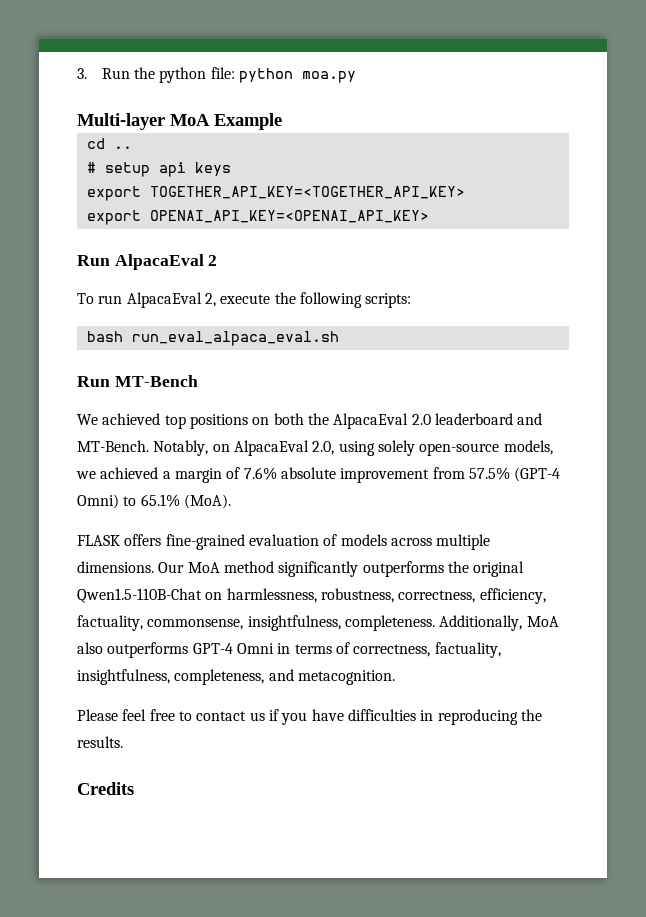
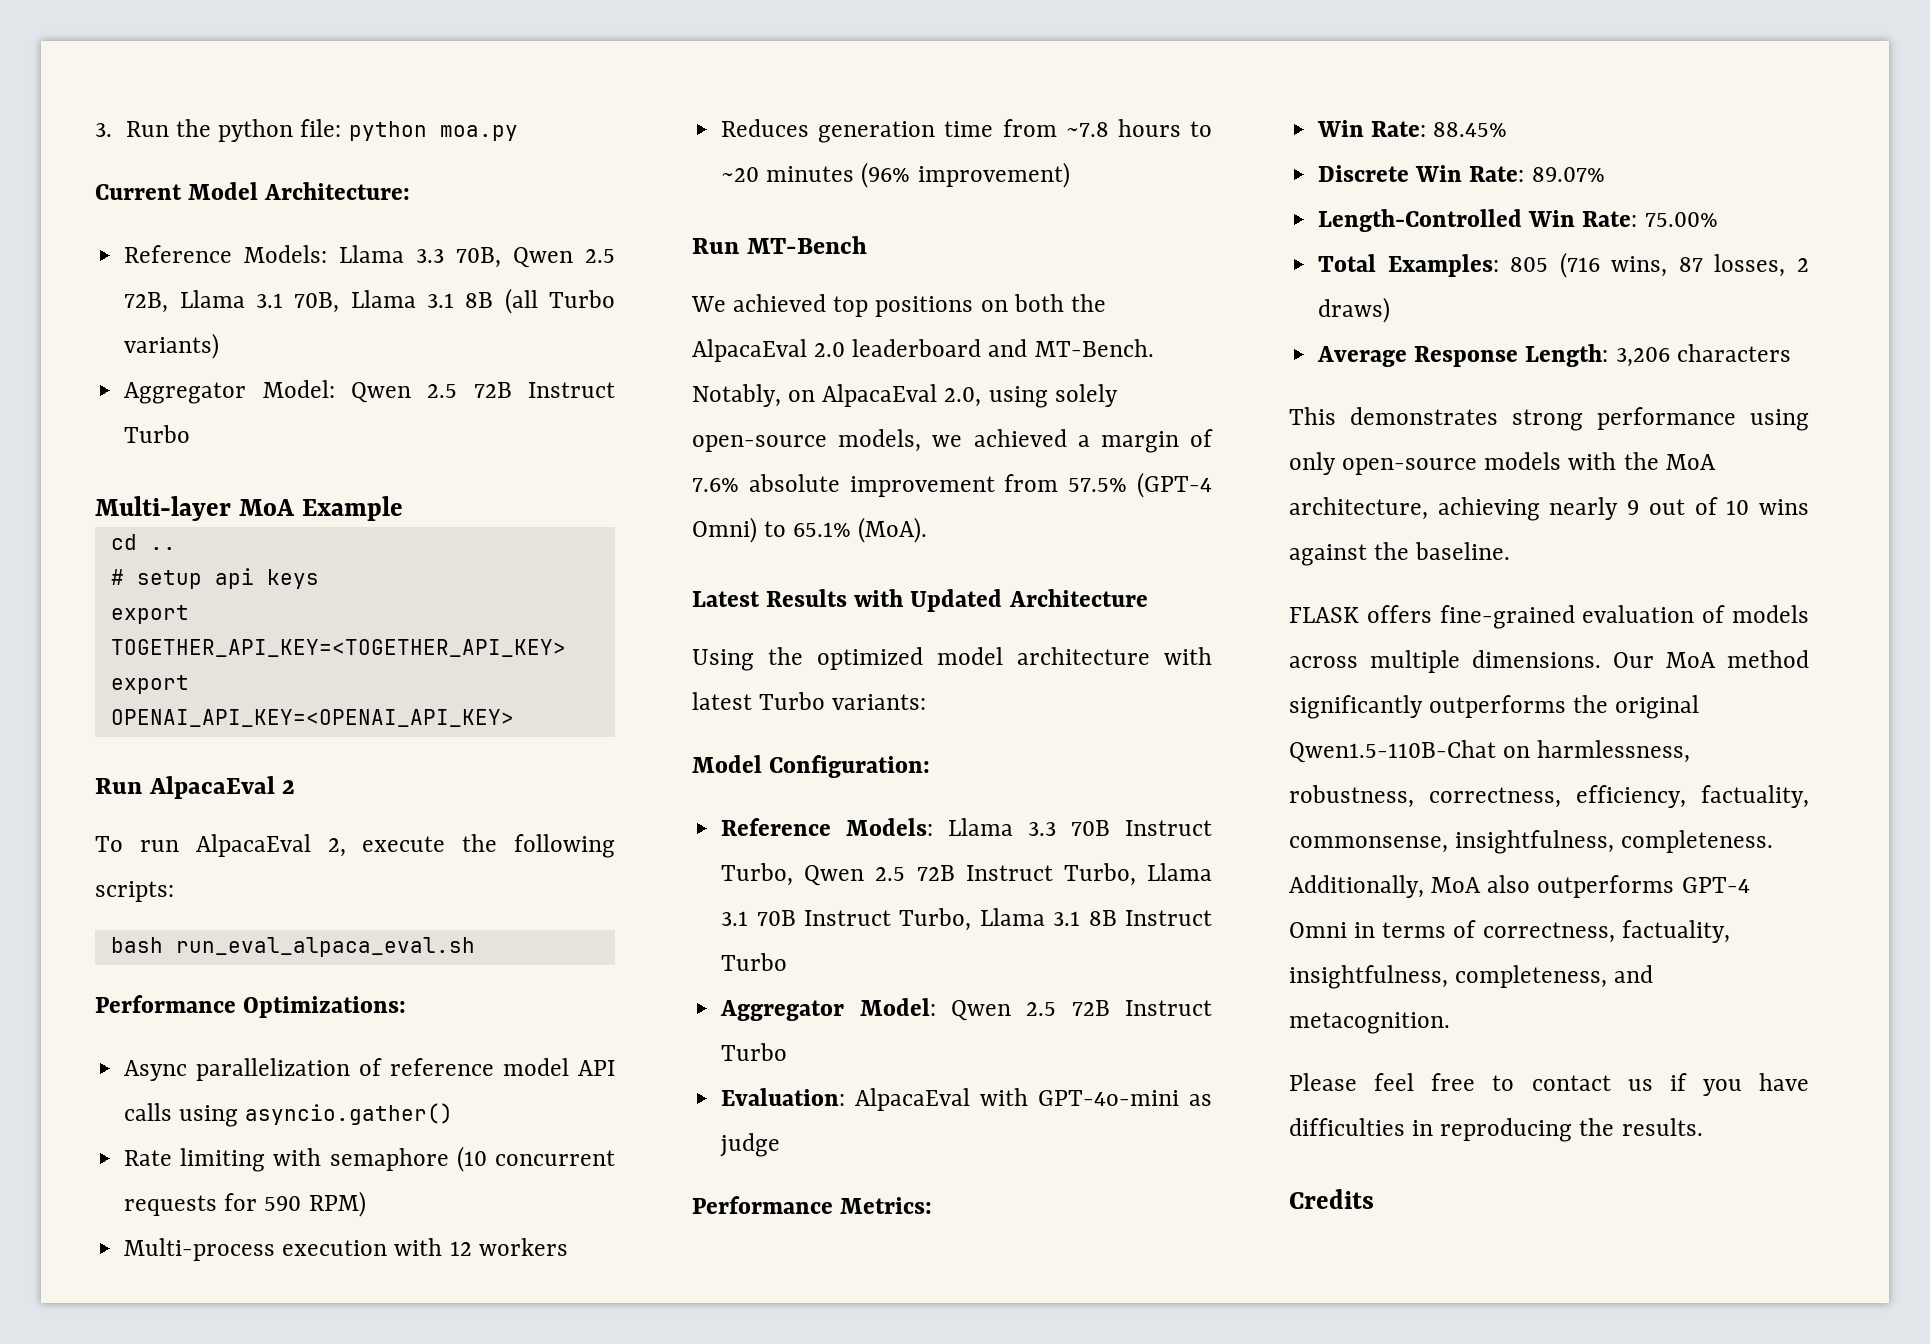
(357, 77) none -> [95,182,411,200] [124,245,616,268] [124,288,615,314] [124,333,220,359] [124,380,615,404] [124,425,191,443] // Current Model Architecture: // Reference Models: Llama 3.3 70B, Qwen 2.5 72B, Llama 3.1 70B, Llama 3.1 8B (all Turbo variants) // Aggregator Model: Qwen 2.5 72B Instruct Turbo
(339, 338) none -> [95,995,407,1018] [124,1058,616,1081] [124,1103,454,1127] [124,1146,616,1172] [124,1191,366,1217] [124,1238,568,1261] [721,119,1212,143] [721,162,1070,188] // Performance Optimizations: // Async parallelization of reference model API calls using asyncio.gather() // Rate limiting with semaphore (10 concurrent requests for 590 RPM) // Multi-process execution with 12 workers // Reduces generation time from ~7.8 hours to ~20 minutes (96% improvement)
(231, 501) none -> [692,589,1148,612] [692,647,1212,671] [692,692,927,710] [692,755,931,778] [721,818,1212,836] [721,863,1212,886] [721,908,1212,931] [721,953,788,971] [720,998,1212,1021] [721,1043,788,1061] [721,1088,1212,1111] [720,1133,781,1157] [692,1196,933,1214] [1317,120,1508,137] [1318,165,1605,182] [1318,209,1718,232] [1318,252,1809,278] [1318,297,1391,323] [1317,344,1791,367] [1289,407,1809,431] [1289,452,1716,475] [1289,497,1809,521] [1289,542,1511,566] // Latest Results with Updated Architecture // Using the optimized model architecture with latest Turbo variants: // Model Configuration: // Reference Models: Llama 3.3 70B Instruct Turbo, Qwen 2.5 72B Instruct Turbo, Llama 3.1 70B Instruct Turbo, Llama 3.1 8B Instruct Turbo // Aggregator Model: Qwen 2.5 72B Instruct Turbo // Evaluation: AlpacaEval with GPT-4o-mini as judge // Performance Metrics: // Win Rate: 88.45% // Discrete Win Rate: 89.07% // Length-Controlled Win Rate: 75.00% // Total Examples: 805 (716 wins, 87 losses, 2 draws) // Average Response Length: 3,206 characters // This demonstrates strong performance using only open-source models with the MoA architecture, achieving nearly 9 out of 10 wins against the baseline.

